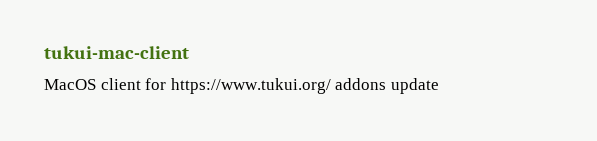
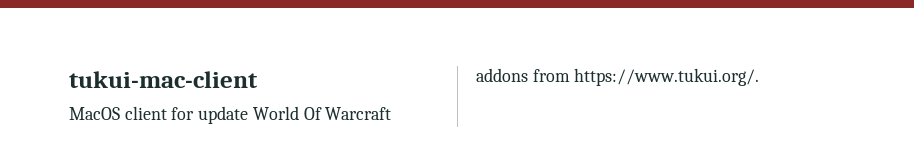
[170,78,439,94] https://www.tukui.org/ addons update -> [198,106,392,124] [476,68,760,86] update World Of Warcraft addons from https://www.tukui.org/.

